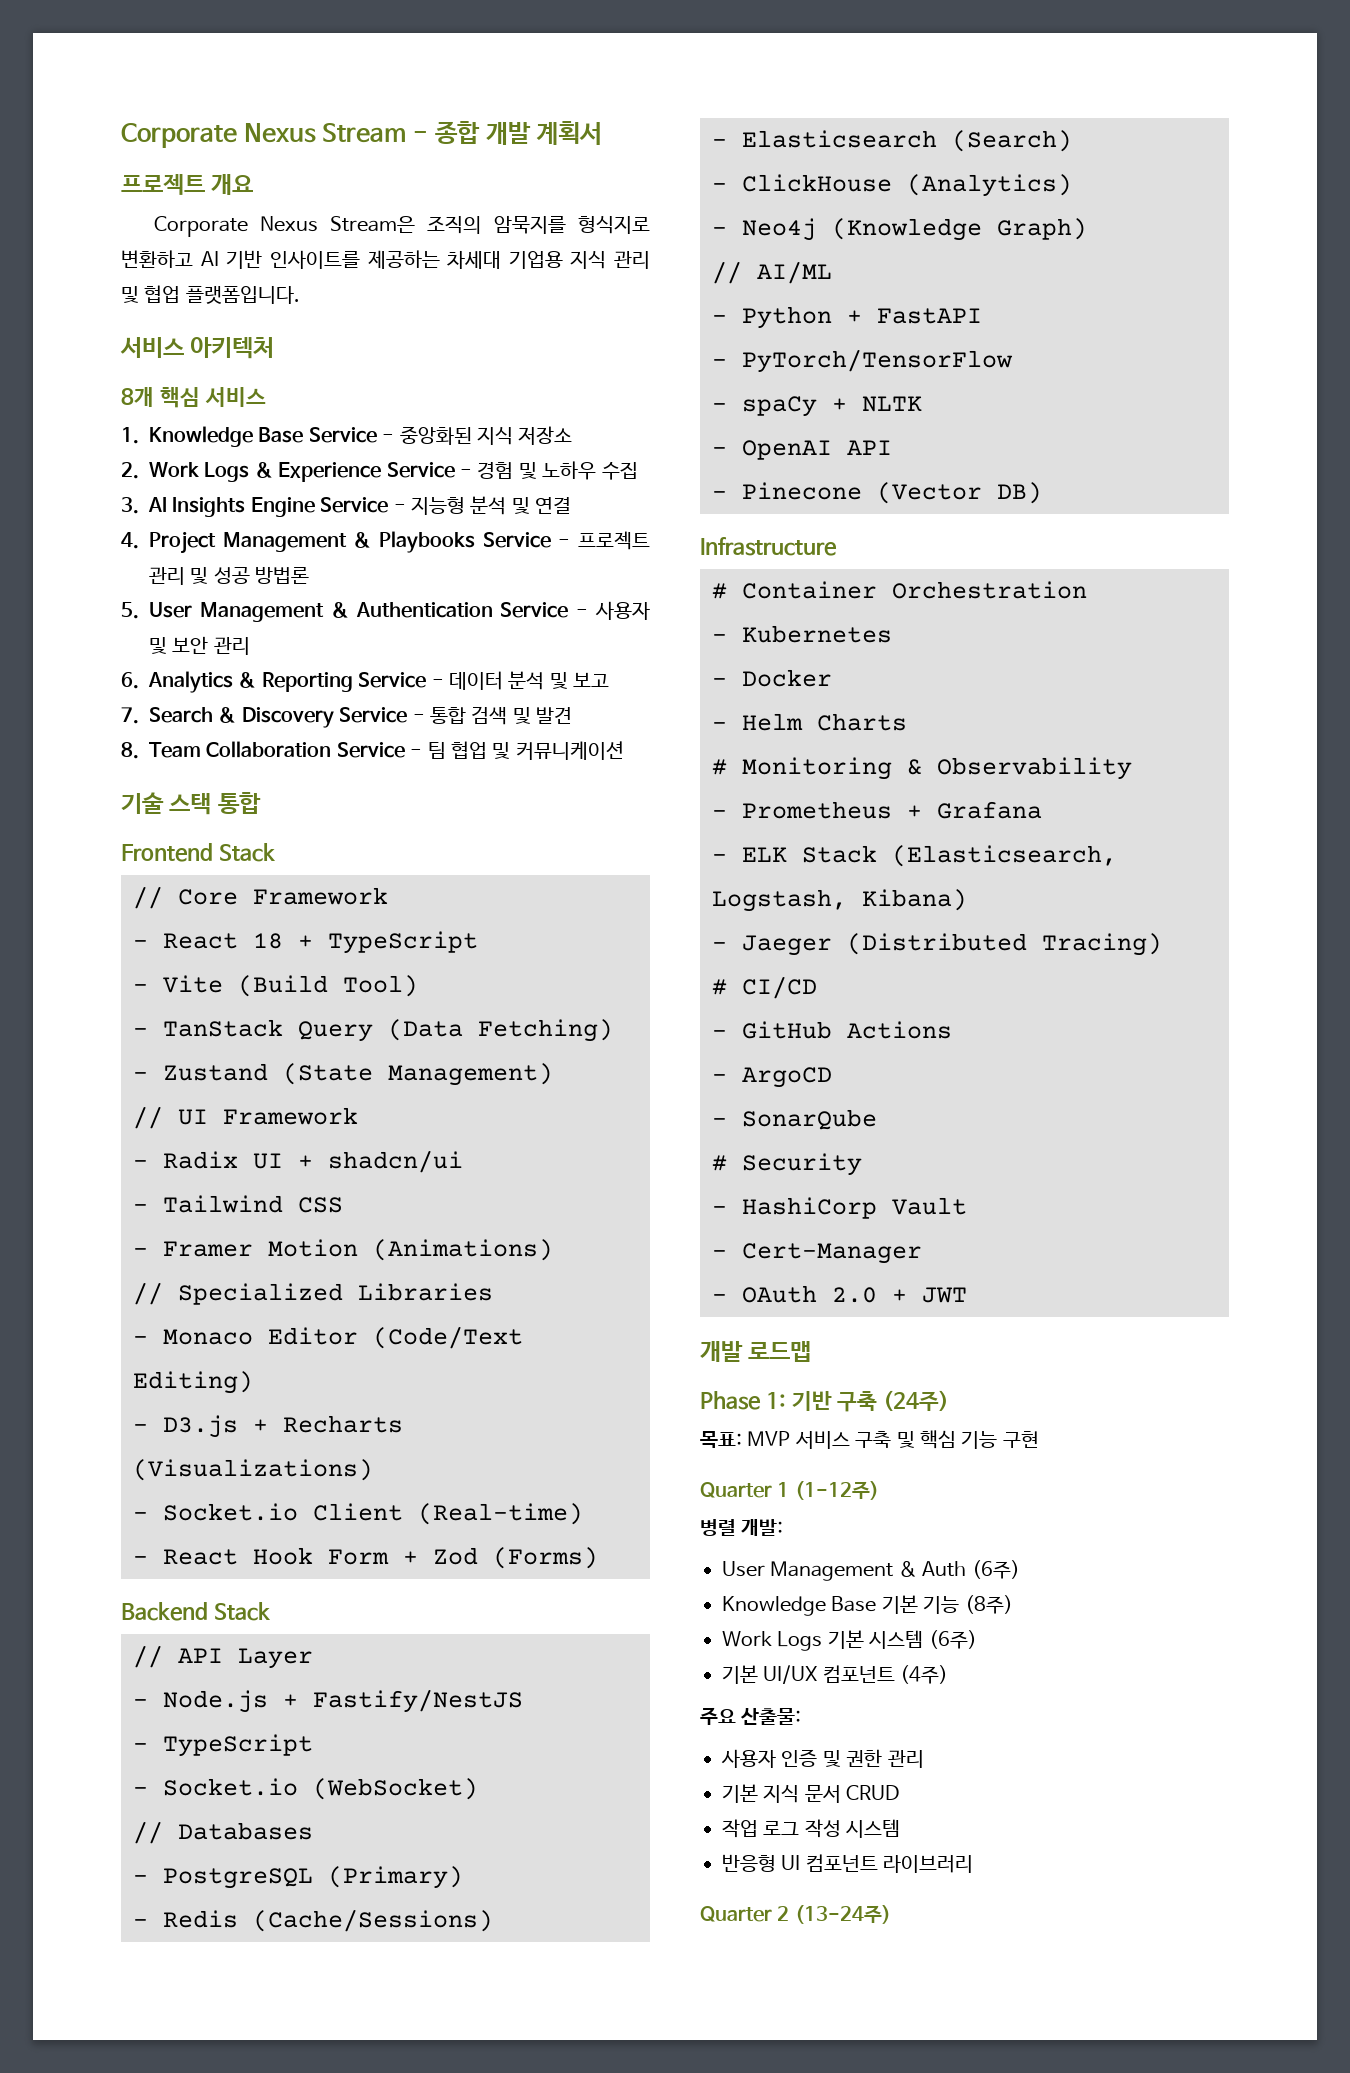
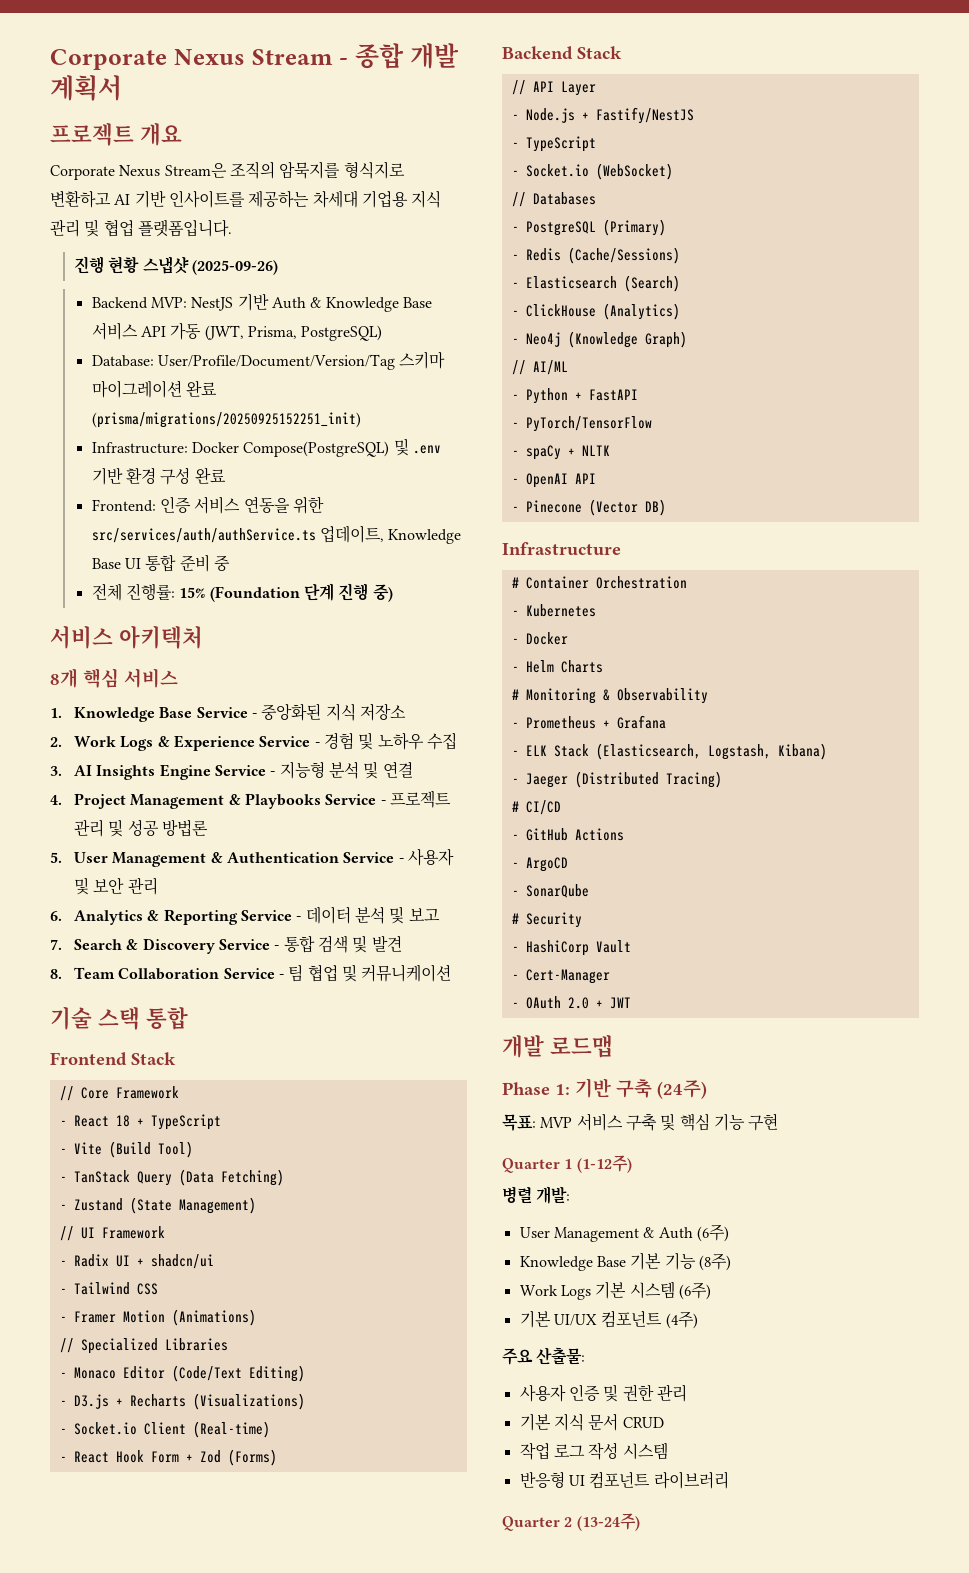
(300, 295) none -> [74,256,279,275] [91,293,432,312] [91,322,383,341] [91,351,446,370] [91,380,217,398] [91,412,361,428] [91,438,441,457] [91,467,226,485] [91,496,324,514] [91,525,462,544] [91,554,230,572] [91,583,393,602] // 진행 현황 스냅샷 (2025-09-26) // Backend MVP: NestJS 기반 Auth & Knowledge Base 서비스 API 가동 (JWT, Prisma, PostgreSQL) // Database: User/Profile/Document/Version/Tag 스키마 마이그레이션 완료 (prisma/migrations/20250925152251_init) // Infrastructure: Docker Compose(PostgreSQL) 및 .env 기반 환경 구성 완료 // Frontend: 인증 서비스 연동을 위한 src/services/auth/authService.ts 업데이트, Knowledge Base UI 통합 준비 중 // 전체 진행률: 15% (Foundation 단계 진행 중)

